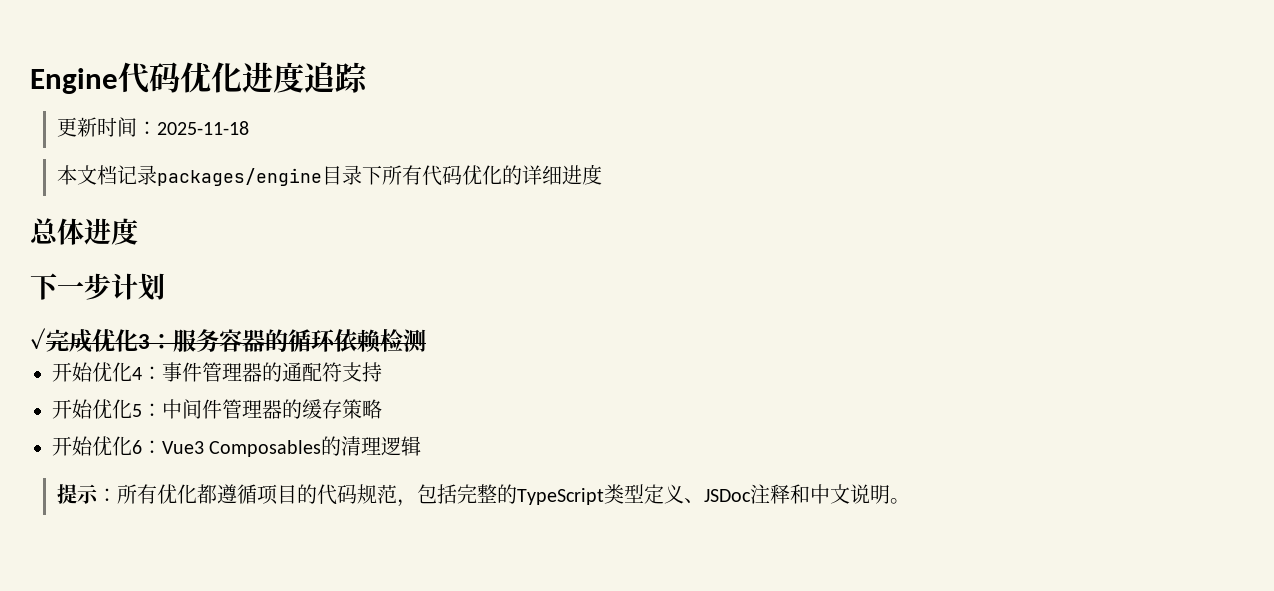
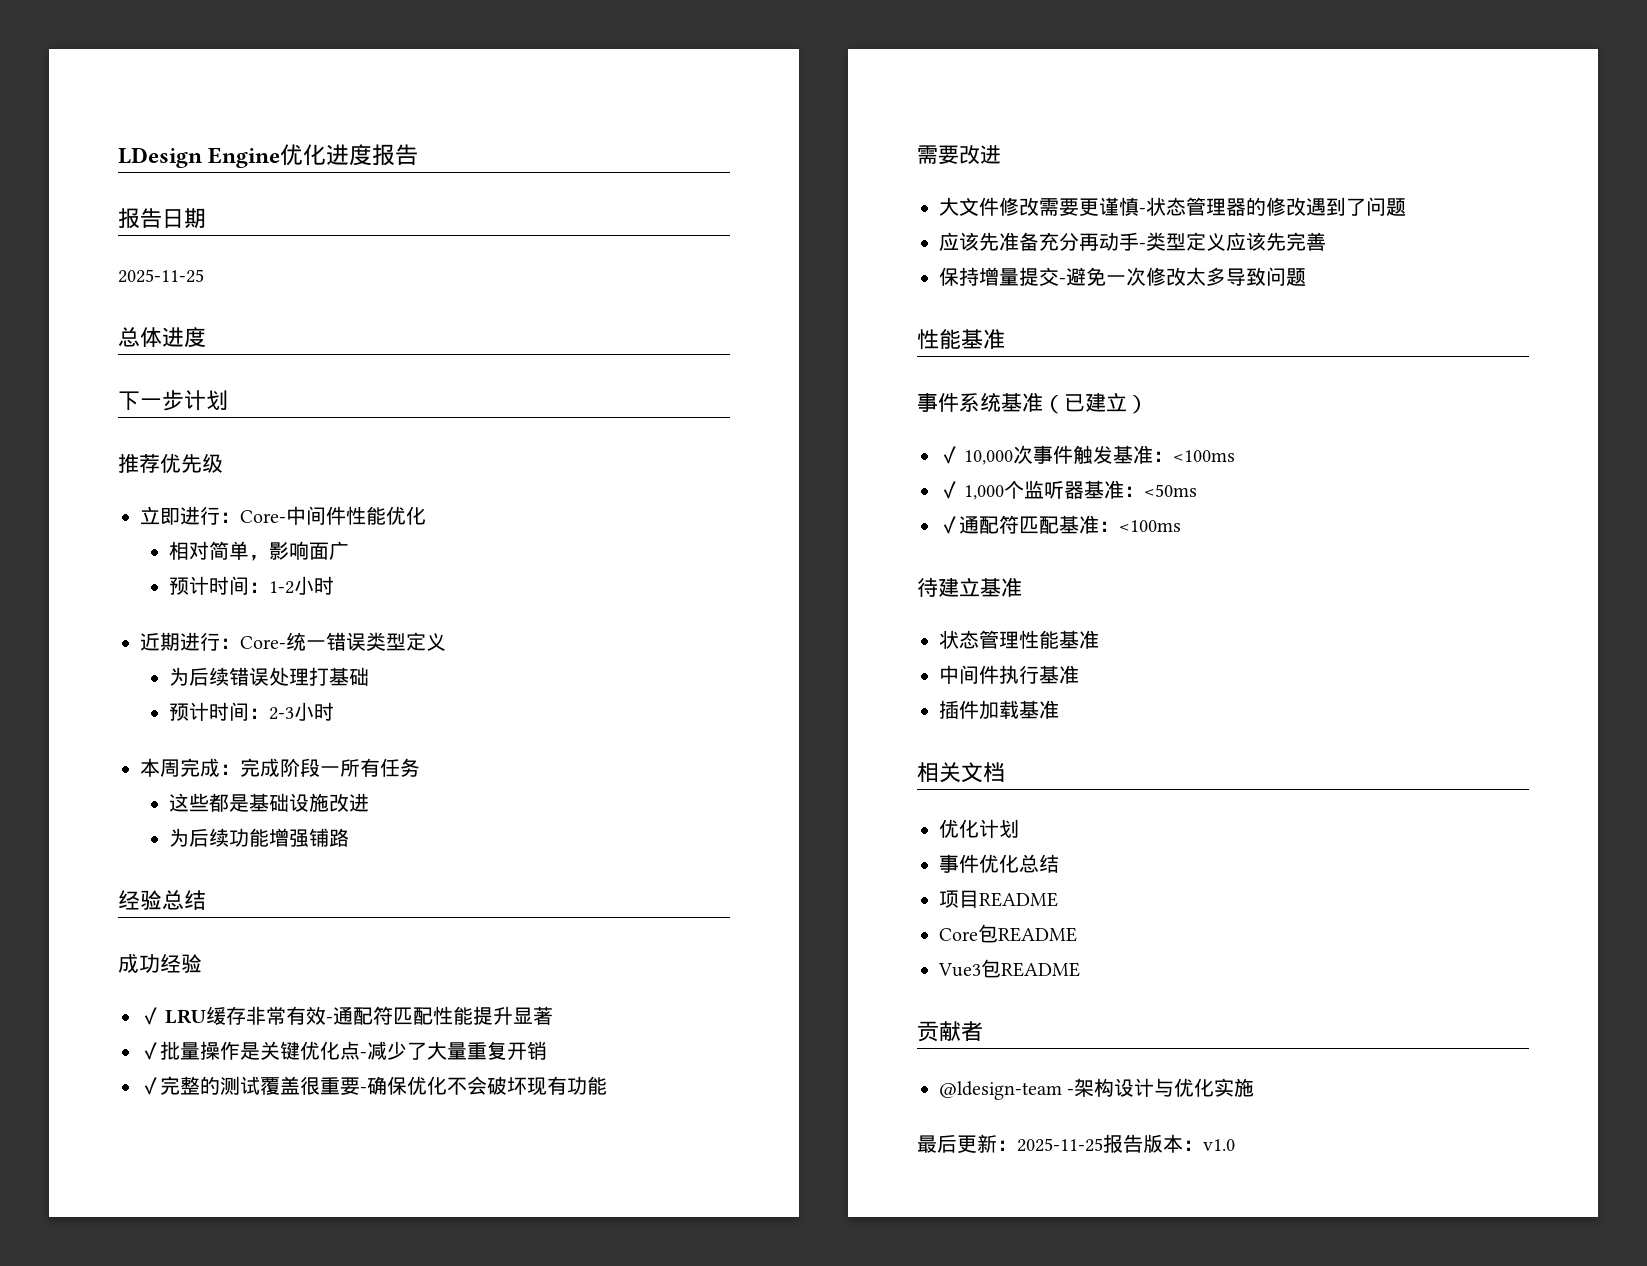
[30,62,368,94] [57,117,250,137] [57,164,603,186] Engine代码优化进度追踪 // 更新时间：2025-11-18 // 本文档记录packages/engine目录下所有代码优化的详细进度 -> [118,144,419,168] [118,208,206,229] [118,269,204,283] LDesign Engine优化进度报告 // 报告日期 // 2025-11-25
[30,328,426,353] [52,362,382,382] [52,399,382,419] [52,436,422,457] [57,484,911,507] ✓完成优化3：服务容器的循环依赖检测 // 开始优化4：事件管理器的通配符支持 // 开始优化5：中间件管理器的缓存策略 // 开始优化6：Vue3 Composables的清理逻辑 // 提示：所有优化都遵循项目的代码规范，包括完整的TypeScript类型定义、JSDoc注释和中文说明。 -> [118,453,223,473] [140,506,426,525] [169,541,350,561] [169,576,335,595] [140,632,446,651] [169,667,370,686] [169,702,335,721] [140,758,420,777] [169,793,370,812] [169,828,350,847] [118,890,206,910] [118,954,202,973] [140,1006,554,1025] [140,1041,547,1060] [140,1076,607,1096] [917,145,1001,164] [939,197,1406,216] [939,232,1326,251] [939,267,1306,286] [917,329,1005,349] [917,392,1148,414] [939,445,1236,465] [939,480,1198,500] [939,515,1181,534] [917,577,1022,597] [939,630,1099,649] [939,665,1079,684] [939,700,1059,720] [917,762,1005,783] [939,819,1019,838] [939,854,1059,873] [939,890,1058,908] [939,924,1077,943] [938,959,1080,978] [917,1021,983,1042] [939,1078,1255,1100] [917,1134,1235,1153] 推荐优先级 // 立即进行：Core-中间件性能优化 // 相对简单，影响面广 // 预计时间：1-2小时 // 近期进行：Core-统一错误类型定义 // 为后续错误处理打基础 // 预计时间：2-3小时 // 本周完成：完成阶段一所有任务 // 这些都是基础设施改进 // 为后续功能增强铺路 // 经验总结 // 成功经验 // ✓ LRU缓存非常有效-通配符匹配性能提升显著 // ✓批量操作是关键优化点-减少了大量重复开销 // ✓完整的测试覆盖很重要-确保优化不会破坏现有功能 // 需要改进 // 大文件修改需要更谨慎-状态管理器的修改遇到了问题 // 应该先准备充分再动手-类型定义应该先完善 // 保持增量提交-避免一次修改太多导致问题 // 性能基准 // 事件系统基准（已建立） // ✓ 10,000次事件触发基准：<100ms // ✓ 1,000个监听器基准：<50ms // ✓通配符匹配基准：<100ms // 待建立基准 // 状态管理性能基准 // 中间件执行基准 // 插件加载基准 // 相关文档 // 优化计划 // 事件优化总结 // 项目README // Core包README // Vue3包README // 贡献者 // @ldesign-team -架构设计与优化实施 // 最后更新：2025-11-25报告版本：v1.0

